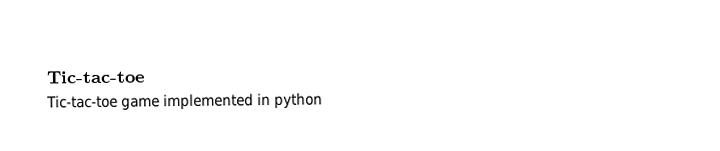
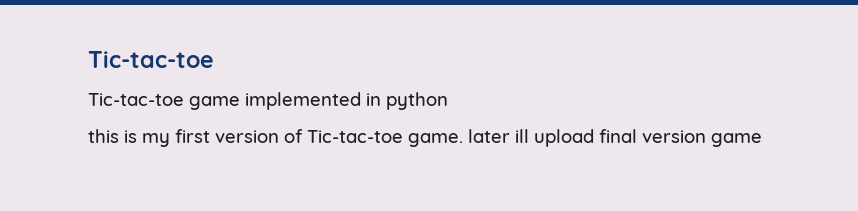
(323, 100) none -> [88,129,762,147] // this is my first version of Tic-tac-toe game. later ill upload final version game

